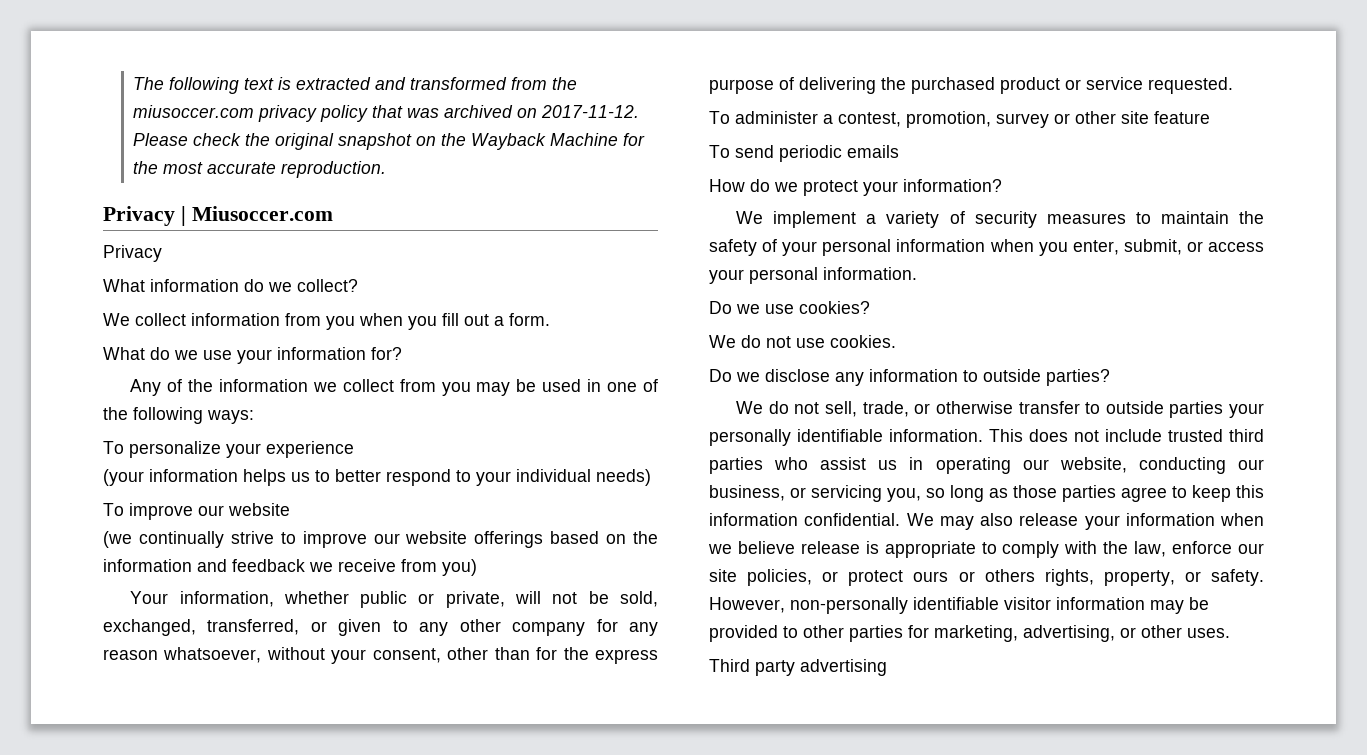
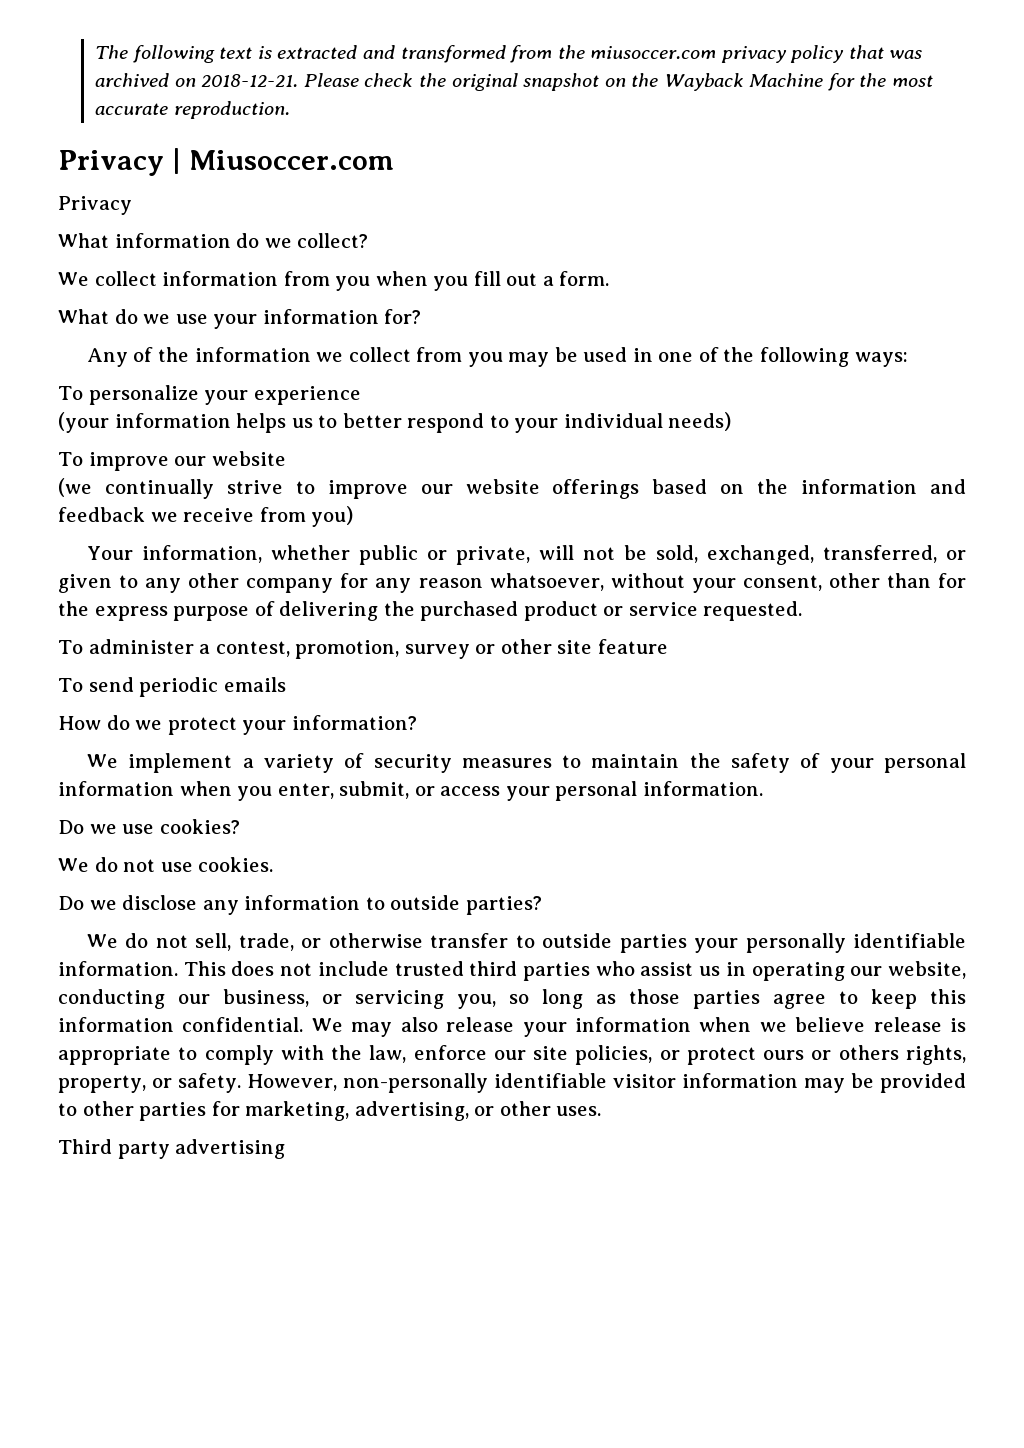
[541,105,640,118] 2017-11-12. -> [201,74,299,87] 2018-12-21.

